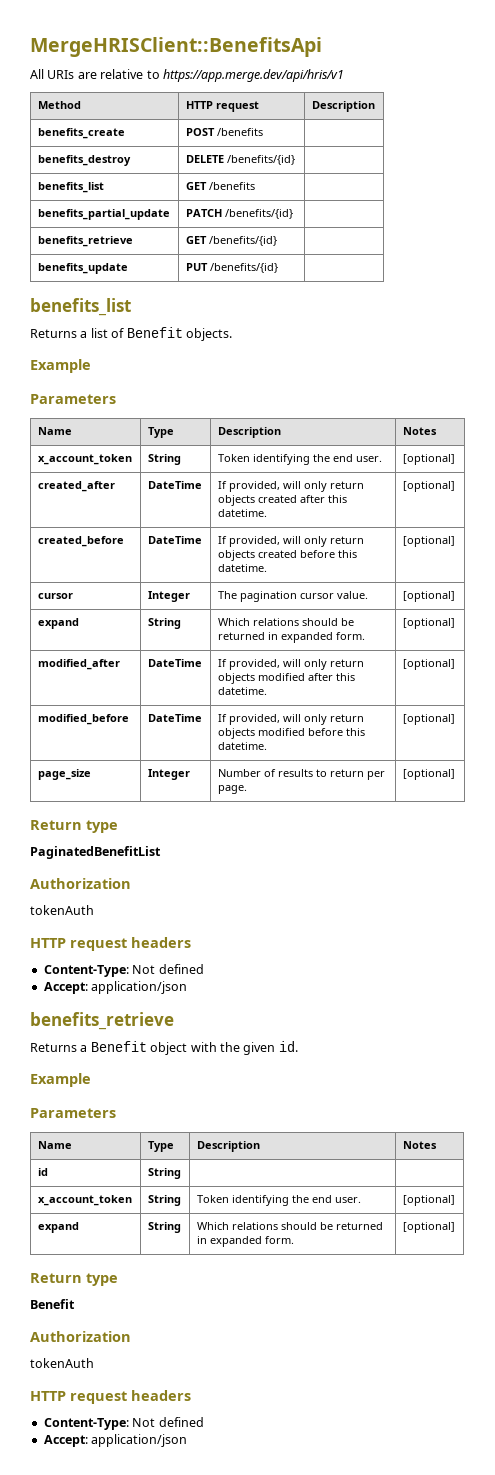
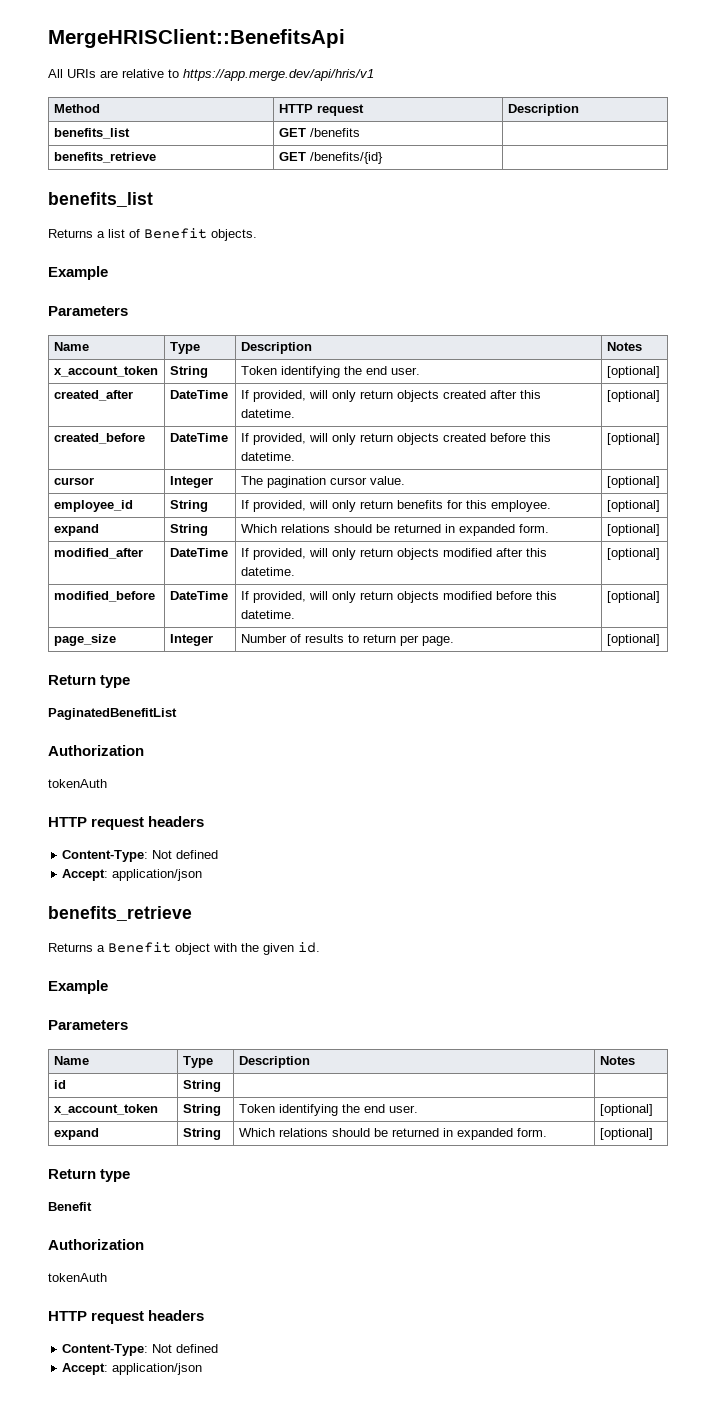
[37,128,125,139] [185,128,263,136] [37,155,131,166] [185,155,295,165] // benefits_create | POST /benefits | // benefits_destroy | DELETE /benefits/{id} | -> (579, 110) none
[37,209,170,220] [185,209,293,219] // benefits_partial_update | PATCH /benefits/{id} | -> (360, 132) none
[37,263,128,274] [185,263,278,273] // benefits_update | PUT /benefits/{id} | -> (383, 158) none
(455, 596) none -> [53,500,133,512] [169,500,208,512] [240,500,551,512] [606,500,660,512] // employee_id | String | If provided, will only return benefits for this employee. | [optional]

